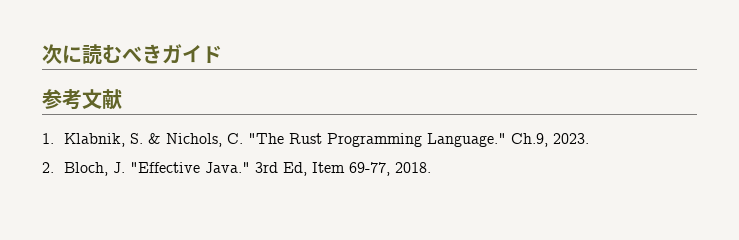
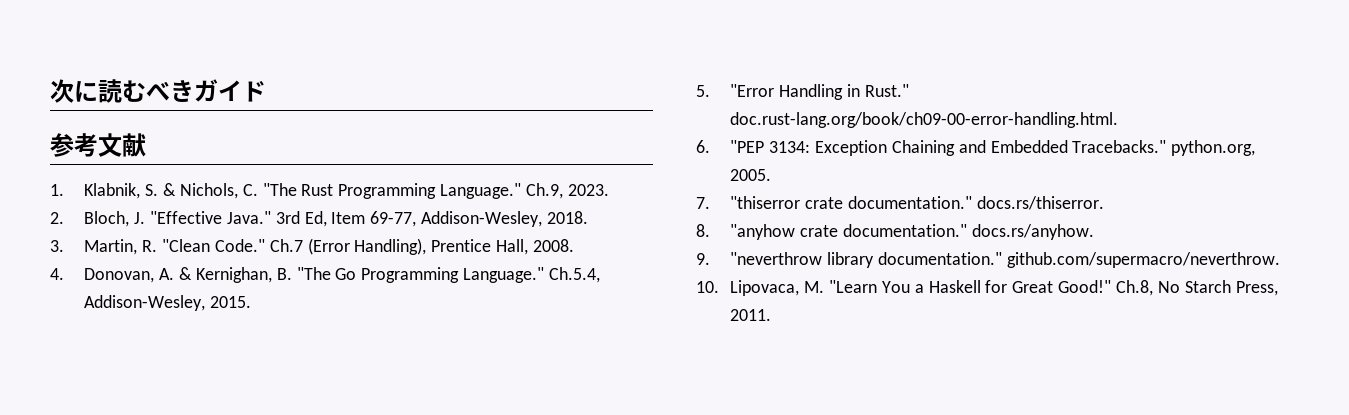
(390, 169) none -> [421,211,543,227] Addison-Wesley,
(431, 167) none -> [50,238,574,255] [50,267,600,283] [84,295,252,311] [696,84,909,100] [730,112,1119,128] [696,140,1256,156] [730,169,772,181] [696,196,1104,210] [696,224,1094,240] [696,252,1280,268] [696,280,1278,296] [730,309,772,321] // 3. Martin, R. "Clean Code." Ch.7 (Error Handling), Prentice Hall, 2008. // 4. Donovan, A. & Kernighan, B. "The Go Programming Language." Ch.5.4, Addison-Wesley, 2015. // 5. "Error Handling in Rust." doc.rust-lang.org/book/ch09-00-error-handling.html. // 6. "PEP 3134: Exception Chaining and Embedded Tracebacks." python.org, 2005. // 7. "thiserror crate documentation." docs.rs/thiserror. // 8. "anyhow crate documentation." docs.rs/anyhow. // 9. "neverthrow library documentation." github.com/supermacro/neverthrow. // 10. Lipovaca, M. "Learn You a Haskell for Great Good!" Ch.8, No Starch Press, 2011.

